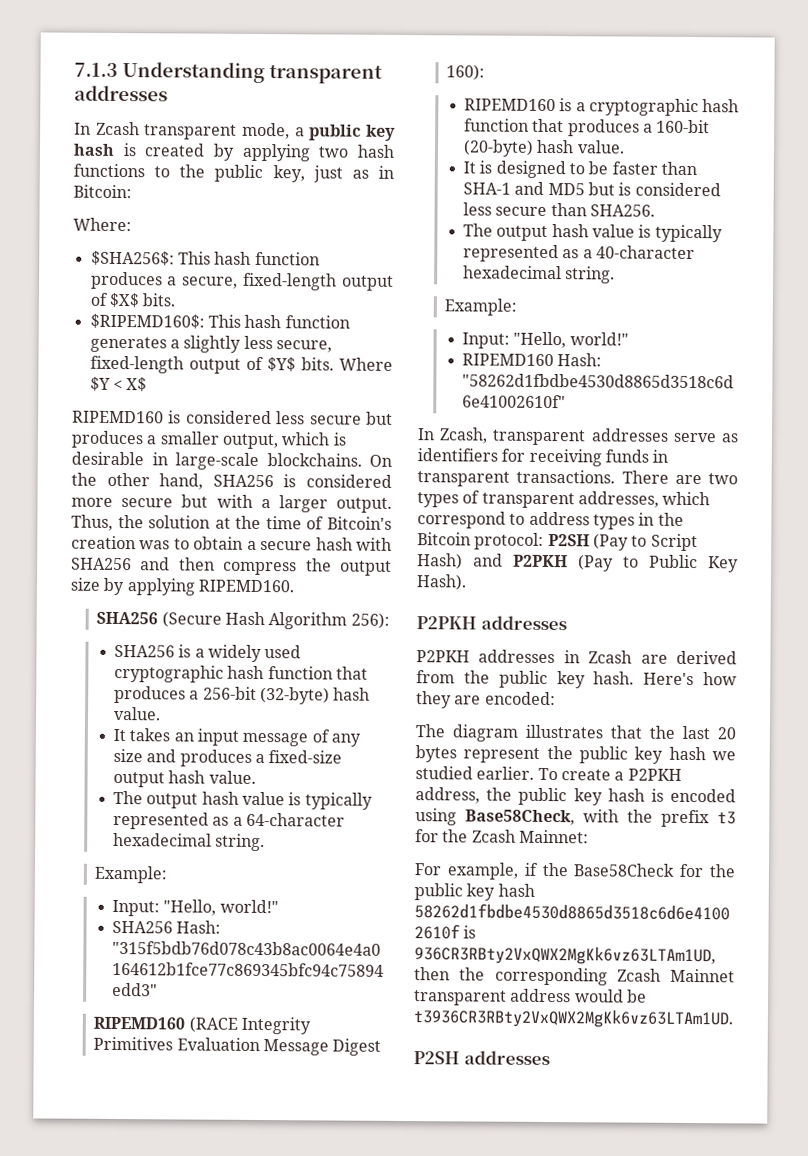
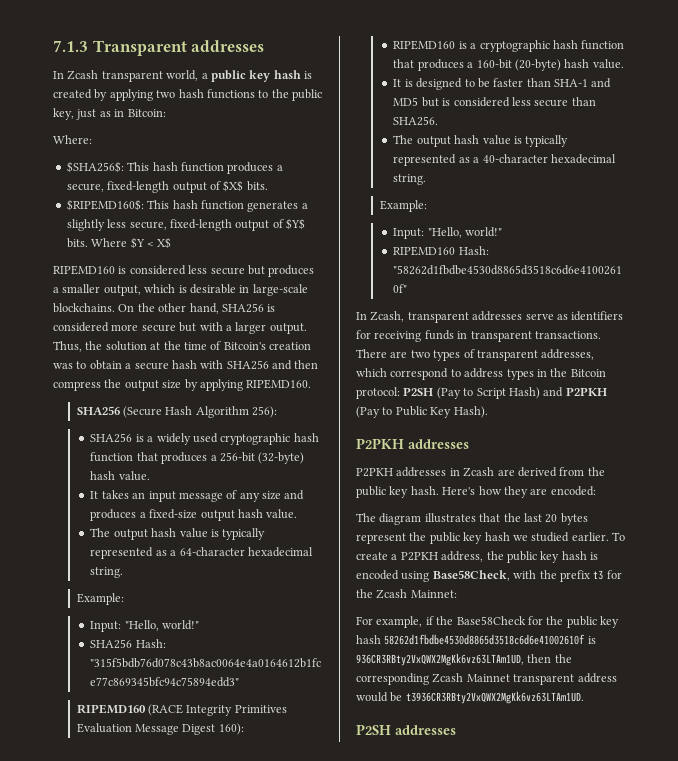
[122,62,383,84] Understanding transparent -> [92,40,187,56] Transparent
[241,122,290,140] mode, -> [166,70,199,81] world,

